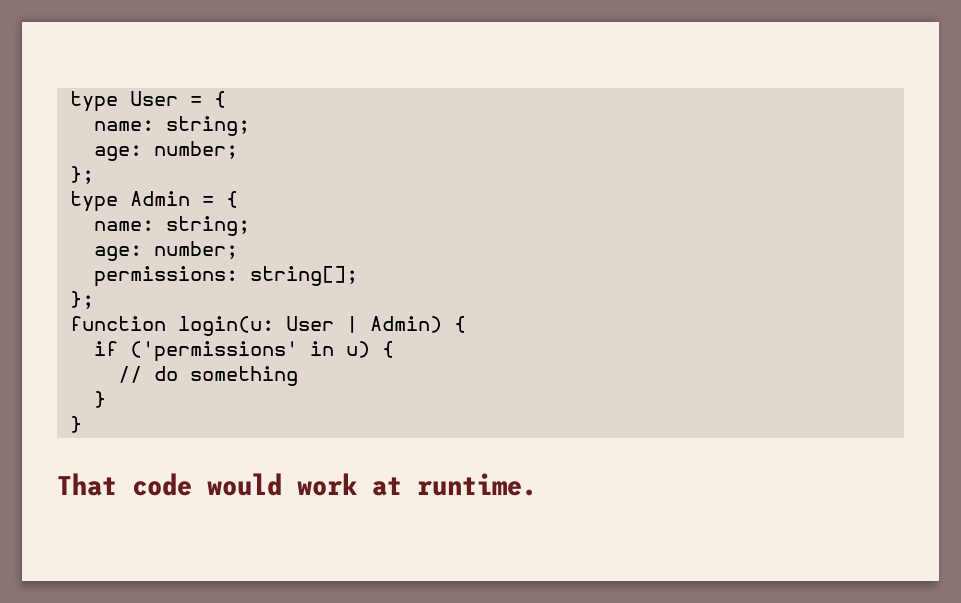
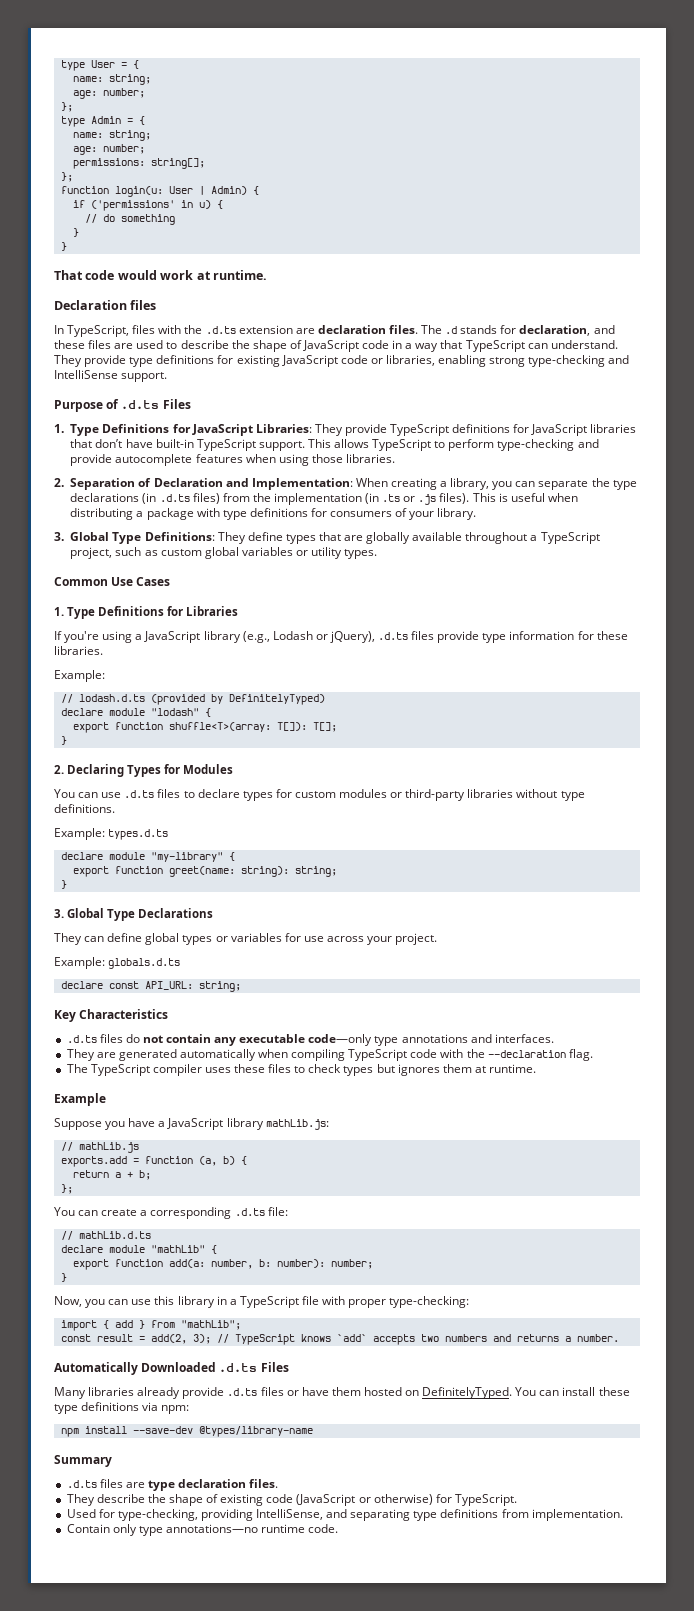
(537, 484) none -> [54,300,157,310] [54,325,615,337] [54,340,618,352] [54,355,630,367] [54,370,168,382] [54,399,191,412] [54,424,637,436] [70,439,599,451] [70,454,395,466] [54,478,637,490] [70,493,578,505] [70,508,477,520] [54,532,600,544] [70,547,378,559] [54,577,171,586] [54,606,239,619] [54,631,628,643] [54,646,103,655] [54,670,105,682] [60,694,325,705] [60,708,211,717] [72,722,337,733] [60,736,67,745] [54,764,234,777] [54,789,585,801] [54,804,115,813] [54,828,169,840] [60,852,235,862] [72,866,337,877] [60,880,67,889] [54,908,214,921] [54,933,438,945] [54,957,181,969] [60,981,241,992] [54,1009,169,1022] [66,1034,554,1046] [66,1049,593,1061] [66,1064,537,1076] [54,1093,106,1106] [54,1118,329,1130] [60,1142,139,1153] [60,1156,247,1167] [72,1170,151,1180] [60,1184,73,1194] [54,1207,288,1219] [60,1231,151,1240] [60,1245,217,1254] [72,1259,373,1270] [60,1273,67,1282] [54,1296,470,1308] [60,1320,241,1331] [60,1334,619,1345] [54,1362,289,1375] [54,1387,630,1399] [54,1402,190,1414] [60,1426,313,1437] [54,1455,112,1467] [66,1479,279,1491] [66,1494,517,1506] [66,1509,623,1521] [66,1524,339,1536] // Declaration files // In TypeScript, files with the .d.ts extension are declaration files. The .d stands for declaration, and these files are used to describe the shape of JavaScript code in a way that TypeScript can understand. They provide type definitions for existing JavaScript code or libraries, enabling strong type-checking and IntelliSense support. // Purpose of .d.ts Files // 1. Type Definitions for JavaScript Libraries: They provide TypeScript definitions for JavaScript libraries that don’t have built-in TypeScript support. This allows TypeScript to perform type-checking and provide autocomplete features when using those libraries. // 2. Separation of Declaration and Implementation: When creating a library, you can separate the type declarations (in .d.ts files) from the implementation (in .ts or .js files). This is useful when distributing a package with type definitions for consumers of your library. // 3. Global Type Definitions: They define types that are globally available throughout a TypeScript project, such as custom global variables or utility types. // Common Use Cases // 1. Type Definitions for Libraries // If you're using a JavaScript library (e.g., Lodash or jQuery), .d.ts files provide type information for these libraries. // Example: // // lodash.d.ts (provided by DefinitelyTyped) // declare module "lodash" { // export function shuffle<T>(array: T[]): T[]; // } // 2. Declaring Types for Modules // You can use .d.ts files to declare types for custom modules or third-party libraries without type definitions. // Example: types.d.ts // declare module "my-library" { // export function greet(name: string): string; // } // 3. Global Type Declarations // They can define global types or variables for use across your project. // Example: globals.d.ts // declare const API_URL: string; // Key Characteristics // .d.ts files do not contain any executable code—only type annotations and interfaces. // They are generated automatically when compiling TypeScript code with the --declaration flag. // The TypeScript compiler uses these files to check types but ignores them at runtime. // Example // Suppose you have a JavaScript library mathLib.js: // // mathLib.js // exports.add = function (a, b) { // return a + b; // }; // You can create a corresponding .d.ts file: // // mathLib.d.ts // declare module "mathLib" { // export function add(a: number, b: number): number; // } // Now, you can use this library in a TypeScript file with proper type-checking: // import { add } from "mathLib"; // const result = add(2, 3); // TypeScript knows `add` accepts two numbers and returns a number. // Automatically Downloaded .d.ts Files // Many libraries already provide .d.ts files or have them hosted on DefinitelyTyped. You can install these type definitions via npm: // npm install --save-dev @types/library-name // Summary // .d.ts files are type declaration files. // They describe the shape of existing code (JavaScript or otherwise) for TypeScript. // Used for type-checking, providing IntelliSense, and separating type definitions from implementation. // Contain only type annotations—no runtime code.

